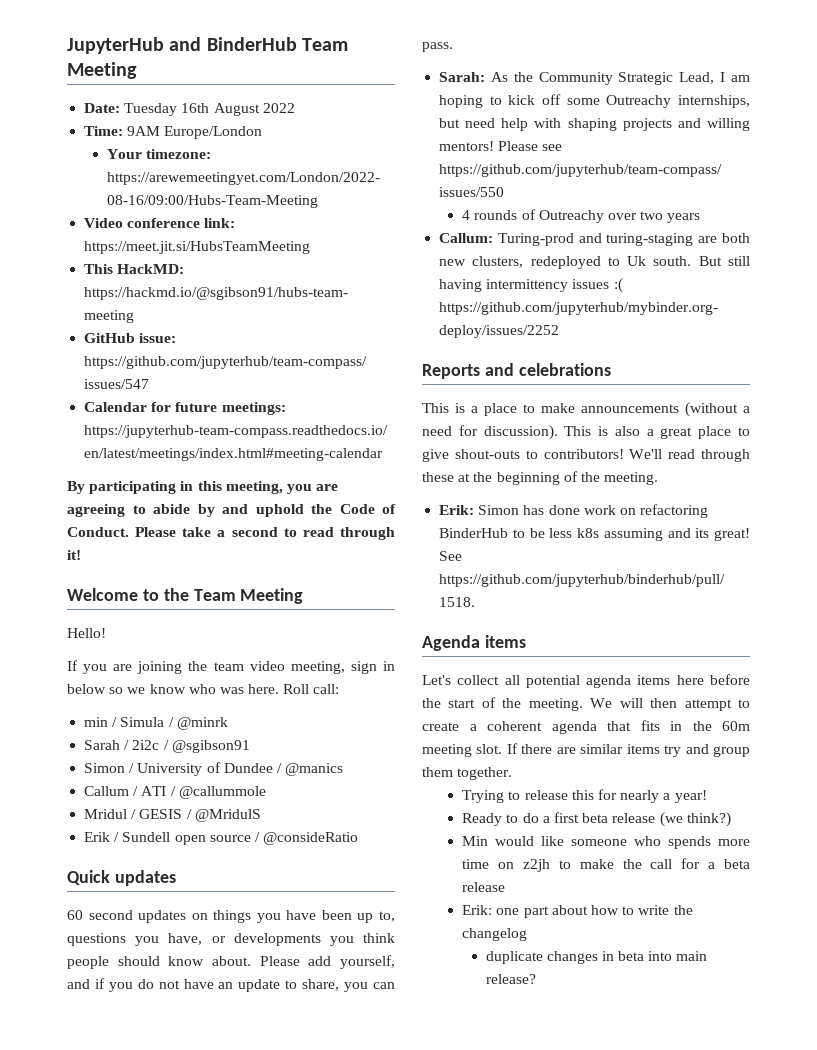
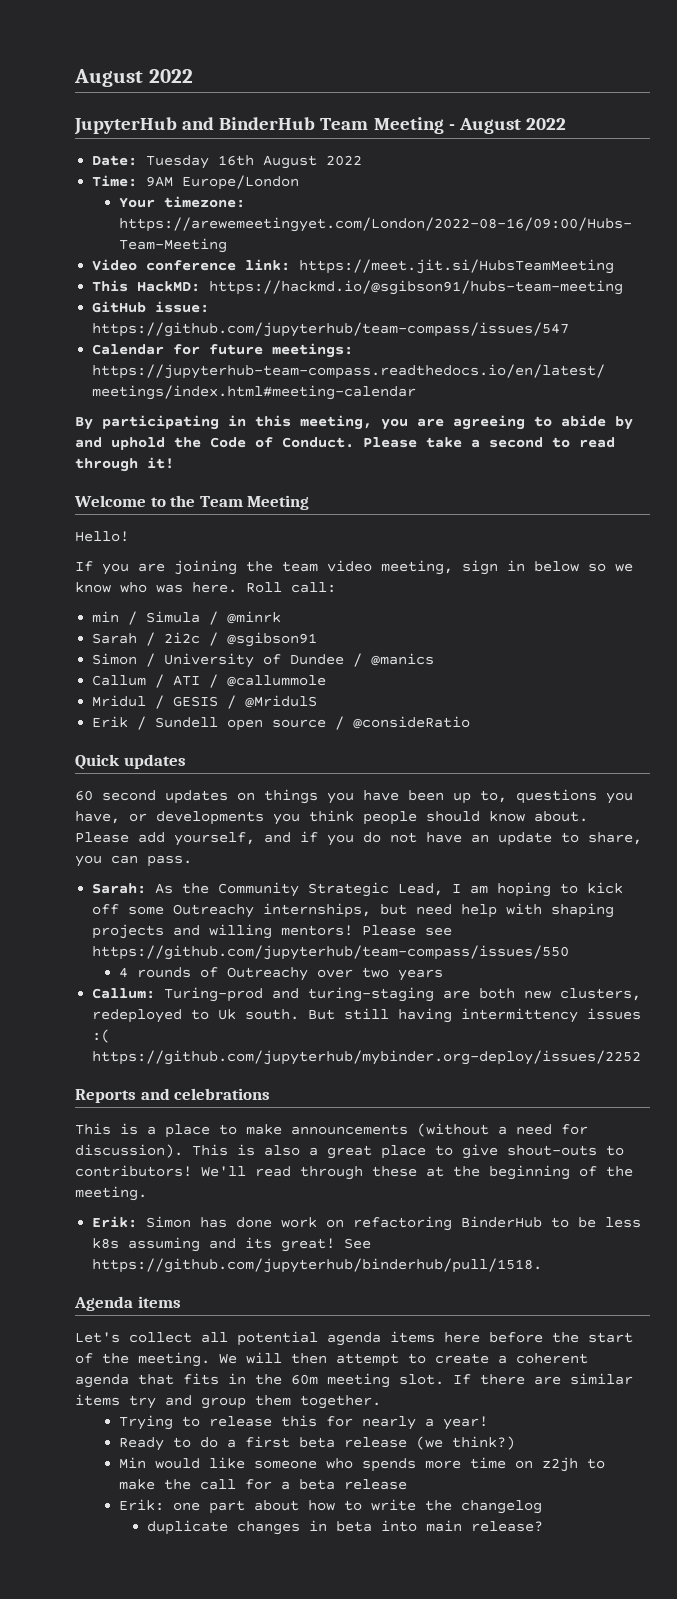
(67, 45) none -> [74,69,193,87] August 2022 //
(137, 70) none -> [448,118,566,134] - August 2022

